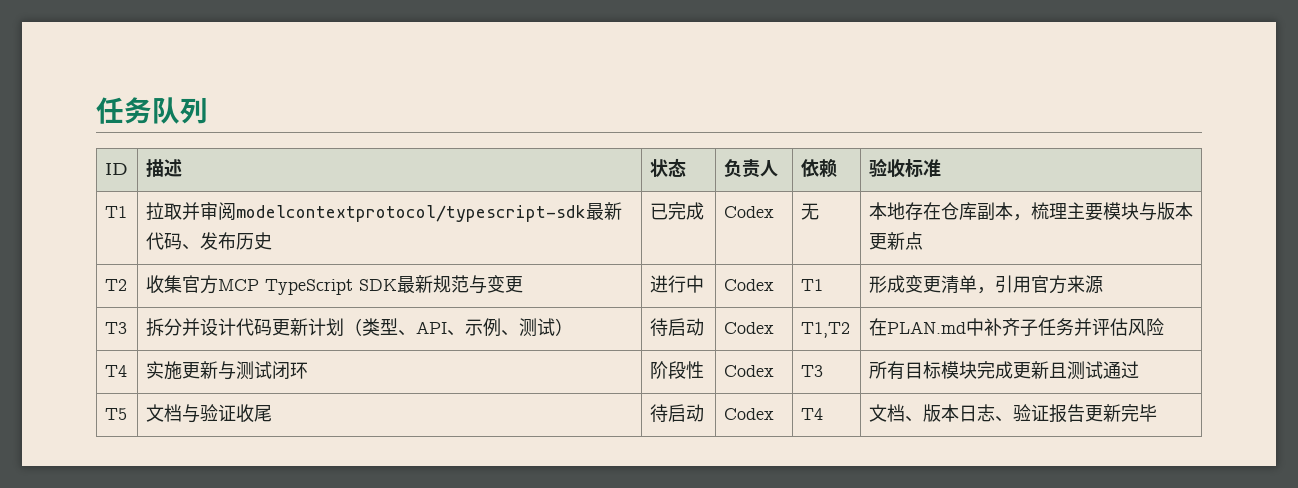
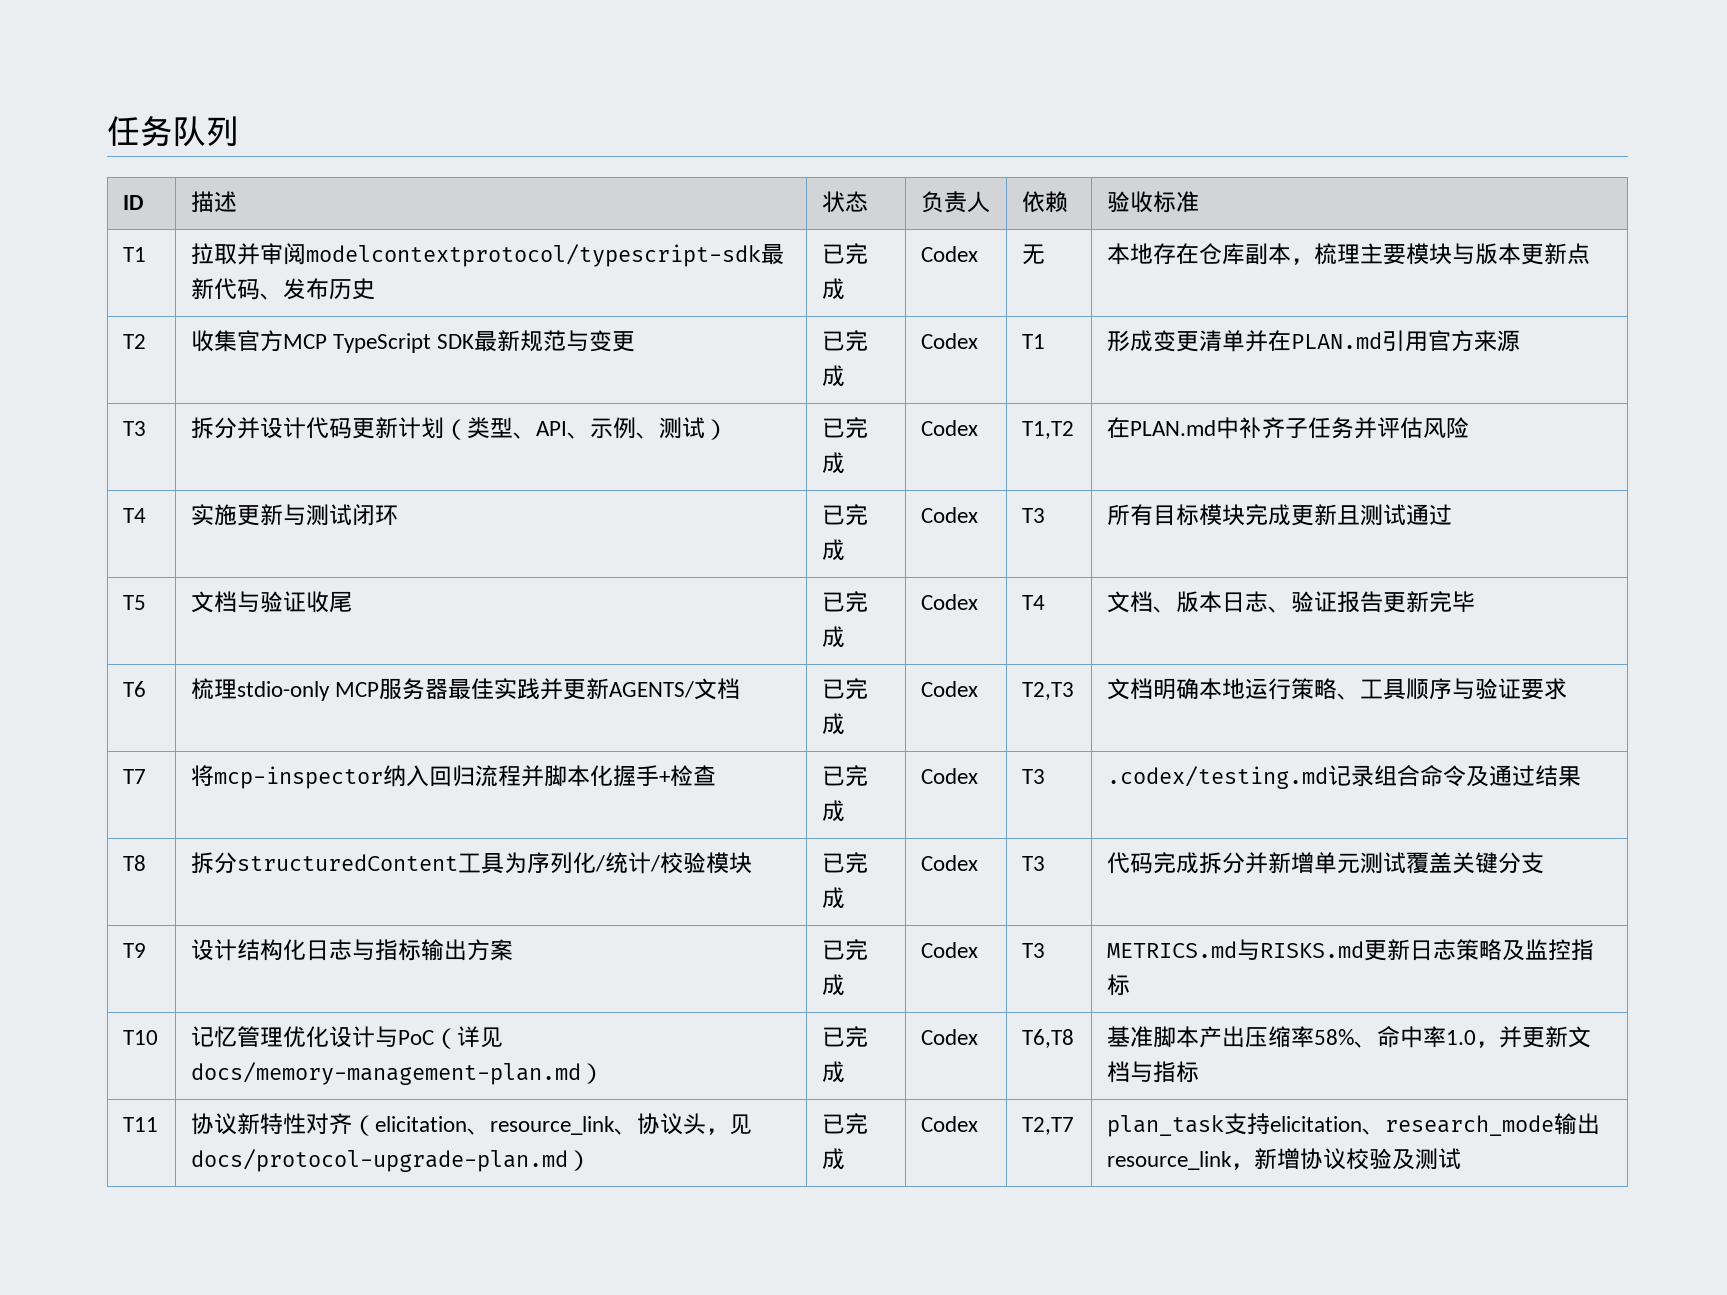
[649,275,704,293] 进行中 -> [822,330,869,352] [822,365,846,387] 已完成
[976,287,995,294] ， -> [1245,330,1383,352] 并在PLAN.md
[649,318,704,337] 待启动 -> [822,417,869,439] [822,452,846,474] 已完成
[649,361,704,379] 阶段性 -> [822,504,869,526] [822,539,846,561] 已完成
[649,404,704,423] 待启动 -> [822,591,869,613] [822,626,846,648] 已完成
(1157, 413) none -> [123,681,147,697] [191,678,741,701] [822,678,869,700] [822,713,846,735] [921,681,979,697] [1022,682,1075,700] [1107,678,1568,700] [123,769,147,784] [191,765,717,789] [822,765,869,787] [822,800,846,822] [921,768,979,784] [1022,769,1046,784] [1107,765,1582,789] [123,855,147,871] [191,852,753,874] [822,852,869,874] [822,887,846,909] [921,855,979,871] [1022,856,1046,871] [1107,852,1545,874] [123,943,147,958] [191,939,514,961] [822,939,869,961] [822,974,846,996] [921,942,979,958] [1022,943,1046,958] [1107,939,1595,961] [1107,974,1131,996] [123,1030,159,1045] [191,1026,504,1049] [191,1062,605,1085] [822,1026,869,1048] [822,1061,846,1083] [921,1029,979,1045] [1022,1029,1075,1048] [1107,1026,1592,1048] [1107,1061,1200,1083] [123,1117,159,1132] [191,1113,753,1136] [191,1149,592,1172] [822,1113,869,1135] [822,1148,846,1170] [921,1116,979,1132] [1022,1117,1075,1135] [1107,1113,1601,1137] [1107,1148,1462,1170] // T6 | 梳理stdio-only MCP服务器最佳实践并更新AGENTS/文档 | 已完成 | Codex | T2,T3 | 文档明确本地运行策略、工具顺序与验证要求 // T7 | 将mcp-inspector纳入回归流程并脚本化握手+检查 | 已完成 | Codex | T3 | .codex/testing.md记录组合命令及通过结果 // T8 | 拆分structuredContent工具为序列化/统计/校验模块 | 已完成 | Codex | T3 | 代码完成拆分并新增单元测试覆盖关键分支 // T9 | 设计结构化日志与指标输出方案 | 已完成 | Codex | T3 | METRICS.md与RISKS.md更新日志策略及监控指标 // T10 | 记忆管理优化设计与PoC（详见docs/memory-management-plan.md） | 已完成 | Codex | T6,T8 | 基准脚本产出压缩率58%、命中率1.0，并更新文档与指标 // T11 | 协议新特性对齐（elicitation、resource_link、协议头，见docs/protocol-upgrade-plan.md） | 已完成 | Codex | T2,T7 | plan_task支持elicitation、research_mode输出resource_link，新增协议校验及测试

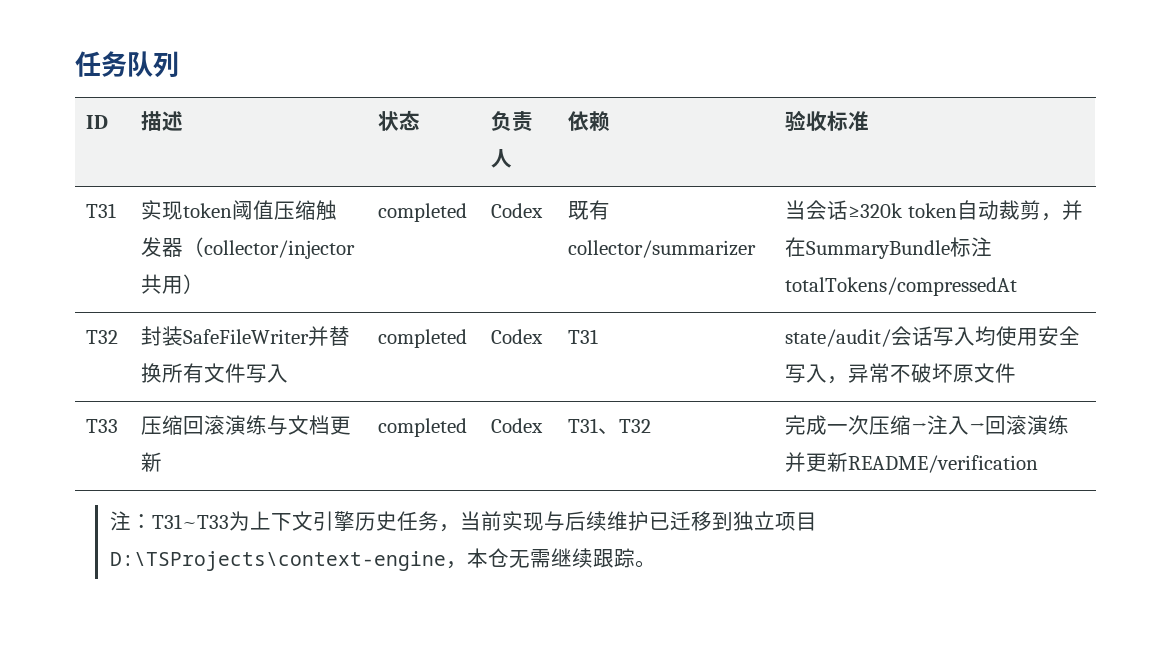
[123,247,147,262] [191,243,785,267] [191,278,376,300] [822,243,869,265] [822,278,846,300] [921,246,979,262] [1022,244,1046,265] [1107,243,1591,265] [123,334,147,349] [191,330,636,353] [822,330,869,352] [822,365,846,387] [921,333,979,349] [1022,334,1046,349] [1107,330,1521,352] [123,421,147,436] [191,417,729,440] [822,417,869,439] [822,452,846,474] [921,420,979,436] [1022,421,1075,439] [1107,417,1470,439] [123,508,147,523] [191,504,399,526] [822,504,869,526] [822,539,846,561] [921,507,979,523] [1022,508,1046,523] [1107,504,1453,526] [123,595,147,610] [191,591,353,613] [822,591,869,613] [822,626,846,648] [921,594,979,610] [1022,595,1046,610] [1107,591,1476,613] [123,681,147,697] [191,678,741,701] [822,678,869,700] [822,713,846,735] [921,681,979,697] [1022,682,1075,700] [1107,678,1568,700] [123,769,147,784] [191,765,717,789] [822,765,869,787] [822,800,846,822] [921,768,979,784] [1022,769,1046,784] [1107,765,1582,789] [123,855,147,871] [191,852,753,874] [822,852,869,874] [822,887,846,909] [921,855,979,871] [1022,856,1046,871] [1107,852,1545,874] [123,943,147,958] [191,939,514,961] [822,939,869,961] [822,974,846,996] [921,942,979,958] [1022,943,1046,958] [1107,939,1595,961] [1107,974,1131,996] [123,1030,159,1045] [191,1026,504,1049] [191,1062,605,1085] [822,1026,869,1048] [822,1061,846,1083] [921,1029,979,1045] [1022,1029,1075,1048] [1107,1026,1592,1048] [1107,1061,1200,1083] [123,1117,159,1132] [191,1113,753,1136] [191,1149,592,1172] [822,1113,869,1135] [822,1148,846,1170] [921,1116,979,1132] [1022,1117,1075,1135] [1107,1113,1601,1137] [1107,1148,1462,1170] T1 | 拉取并审阅modelcontextprotocol/typescript-sdk最新代码、发布历史 | 已完成 | Codex | 无 | 本地存在仓库副本，梳理主要模块与版本更新点 // T2 | 收集官方MCP TypeScript SDK最新规范与变更 | 已完成 | Codex | T1 | 形成变更清单并在PLAN.md引用官方来源 // T3 | 拆分并设计代码更新计划（类型、API、示例、测试） | 已完成 | Codex | T1,T2 | 在PLAN.md中补齐子任务并评估风险 // T4 | 实施更新与测试闭环 | 已完成 | Codex | T3 | 所有目标模块完成更新且测试通过 // T5 | 文档与验证收尾 | 已完成 | Codex | T4 | 文档、版本日志、验证报告更新完毕 // T6 | 梳理stdio-only MCP服务器最佳实践并更新AGENTS/文档 | 已完成 | Codex | T2,T3 | 文档明确本地运行策略、工具顺序与验证要求 // T7 | 将mcp-inspector纳入回归流程并脚本化握手+检查 | 已完成 | Codex | T3 | .codex/testing.md记录组合命令及通过结果 // T8 | 拆分structuredContent工具为序列化/统计/校验模块 | 已完成 | Codex | T3 | 代码完成拆分并新增单元测试覆盖关键分支 // T9 | 设计结构化日志与指标输出方案 | 已完成 | Codex | T3 | METRICS.md与RISKS.md更新日志策略及监控指标 // T10 | 记忆管理优化设计与PoC（详见docs/memory-management-plan.md） | 已完成 | Codex | T6,T8 | 基准脚本产出压缩率58%、命中率1.0，并更新文档与指标 // T11 | 协议新特性对齐（elicitation、resource_link、协议头，见docs/protocol-upgrade-plan.md） | 已完成 | Codex | T2,T7 | plan_task支持elicitation、research_mode输出resource_link，新增协议校验及测试 -> [86,203,117,218] [141,200,338,221] [141,237,356,259] [141,274,205,294] [378,203,468,222] [491,203,544,218] [568,200,611,220] [568,240,757,258] [785,200,1083,221] [785,237,993,259] [785,277,1018,296] [86,330,119,344] [141,326,351,346] [141,363,289,383] [378,329,468,348] [491,329,544,344] [568,329,599,344] [785,326,1081,347] [785,363,1017,384] [86,419,119,433] [141,415,352,435] [141,452,163,472] [378,418,468,437] [491,418,544,433] [568,418,652,434] [785,415,1070,435] [785,452,1039,473] [109,511,817,532] [109,548,656,571] T31 | 实现token阈值压缩触发器（collector/injector共用） | completed | Codex | 既有collector/summarizer | 当会话≥320k token自动裁剪，并在SummaryBundle标注totalTokens/compressedAt // T32 | 封装SafeFileWriter并替换所有文件写入 | completed | Codex | T31 | state/audit/会话写入均使用安全写入，异常不破坏原文件 // T33 | 压缩回滚演练与文档更新 | completed | Codex | T31、T32 | 完成一次压缩→注入→回滚演练并更新README/verification // 注：T31~T33为上下文引擎历史任务，当前实现与后续维护已迁移到独立项目D:\TSProjects\context-engine，本仓无需继续跟踪。

